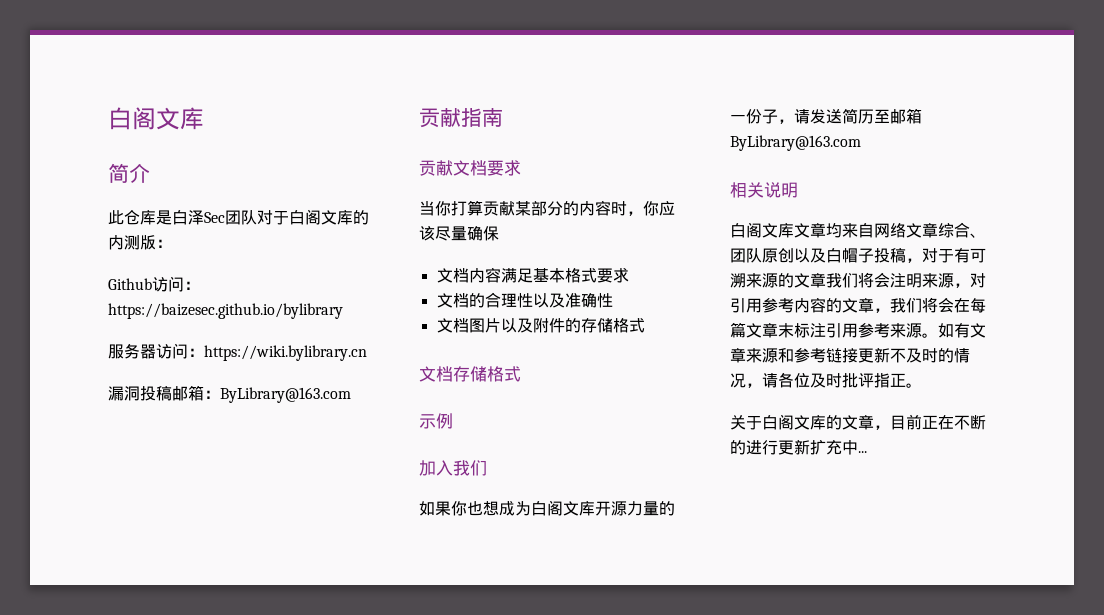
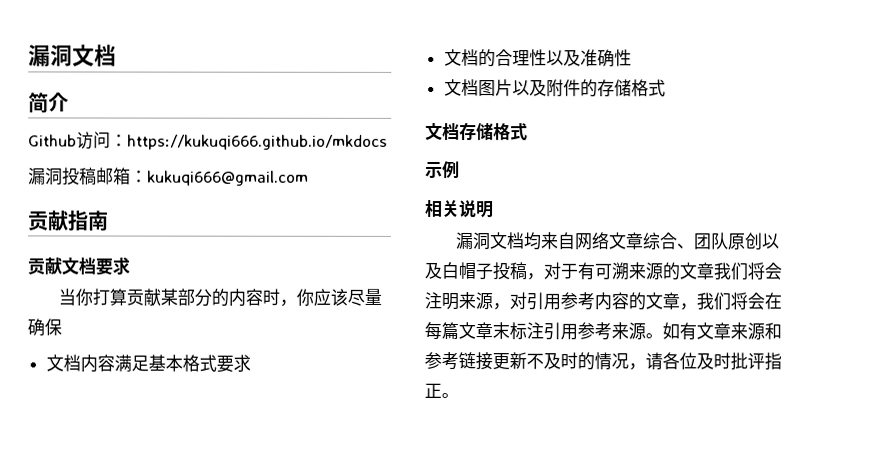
[108,107,204,130] 白阁文库 -> [28,44,117,67] 漏洞文档
[108,209,369,225] [108,235,172,250] [108,276,200,292] [108,303,343,319] [108,343,367,361] 此仓库是白泽Sec团队对于白阁文库的内测版： // Github访问：https://baizesec.github.io/bylibrary // 服务器访问：https://wiki.bylibrary.cn -> [28,131,388,150] Github访问：https://kukuqi666.github.io/mkdocs
[220,387,351,403] ByLibrary@163.com -> [147,170,309,186] kukuqi666@gmail.com
[419,460,487,476] [419,500,675,516] [730,108,922,124] [730,135,861,151] // 加入我们 // 如果你也想成为白阁文库开源力量的一份子，请发送简历至邮箱ByLibrary@163.com -> (460, 170) none
[730,222,826,238] 白阁文库文章 -> [454,232,524,250] 漏洞文档
[730,414,986,430] [730,439,867,455] // 关于白阁文库的文章，目前正在不断的进行更新扩充中... -> (459, 396) none

